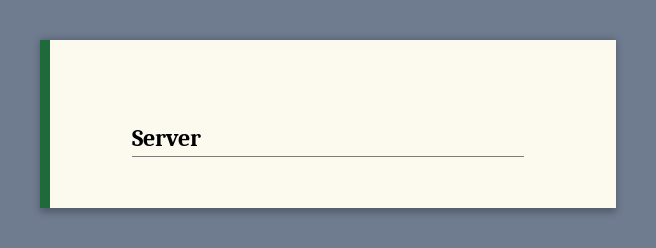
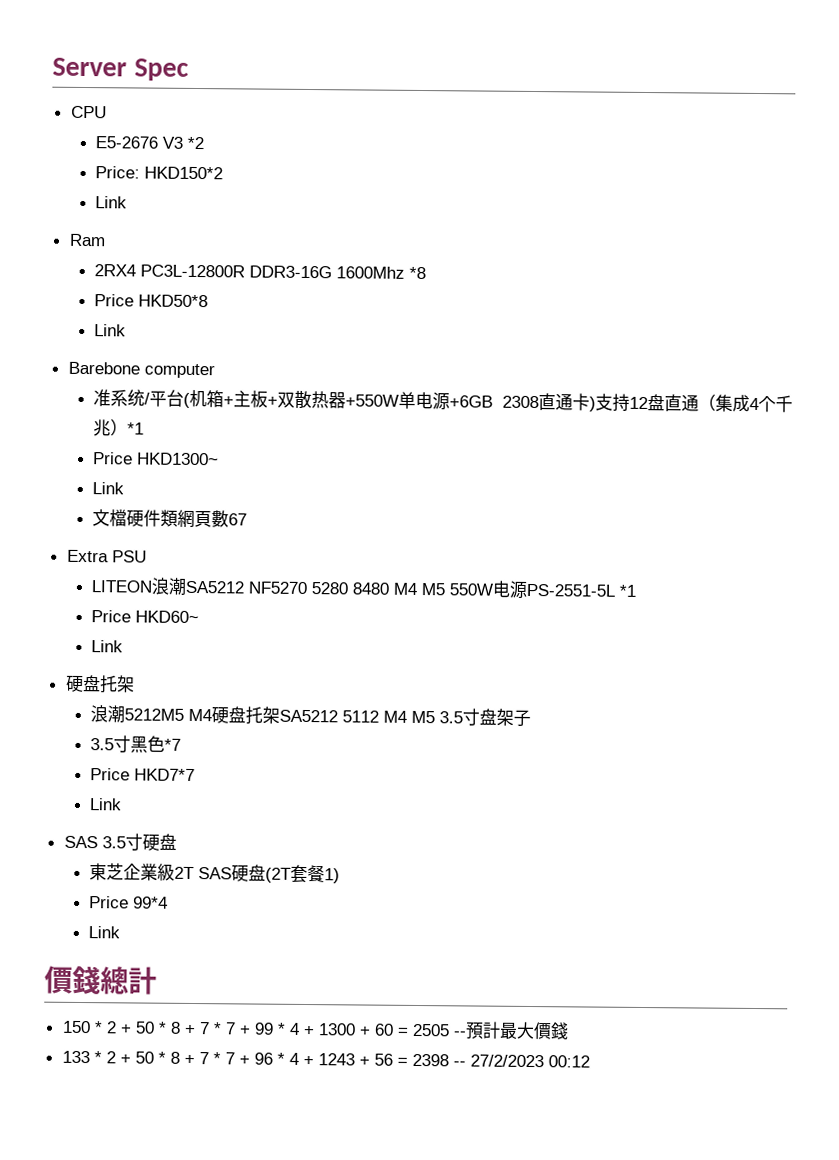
(201, 138) none -> [133,58,189,81] [70,105,107,119] [95,136,205,150] [95,166,224,180] [95,196,128,209] [68,233,106,247] [94,264,427,280] [94,294,209,308] [94,324,127,337] [67,361,215,379] [93,389,793,413] [93,419,145,437] [93,452,220,466] [92,482,125,495] [92,509,248,529] [66,549,147,563] [91,577,637,599] [91,610,200,624] [91,640,124,653] [64,675,135,693] [90,705,532,728] [90,735,182,753] [90,768,196,782] [89,798,123,811] [63,833,177,851] [89,863,341,884] [89,896,169,909] [88,926,121,939] [44,965,157,995] [61,1020,569,1040] [61,1050,590,1068] Spec // CPU // E5-2676 V3 *2 // Price: HKD150*2 // Link // Ram // 2RX4 PC3L-12800R DDR3-16G 1600Mhz *8 // Price HKD50*8 // Link // Barebone computer // 准系统/平台(机箱+主板+双散热器+550W单电源+6GB 2308直通卡)支持12盘直通（集成4个千兆）*1 // Price HKD1300~ // Link // 文檔硬件類網頁數67 // Extra PSU // LITEON浪潮SA5212 NF5270 5280 8480 M4 M5 550W电源PS-2551-5L *1 // Price HKD60~ // Link // 硬盘托架 // 浪潮5212M5 M4硬盘托架SA5212 5112 M4 M5 3.5寸盘架子 // 3.5寸黑色*7 // Price HKD7*7 // Link // SAS 3.5寸硬盘 // 東芝企業級2T SAS硬盘(2T套餐1) // Price 99*4 // Link // 價錢總計 // 150 * 2 + 50 * 8 + 7 * 7 + 99 * 4 + 1300 + 60 = 2505 --預計最大價錢 // 133 * 2 + 50 * 8 + 7 * 7 + 96 * 4 + 1243 + 56 = 2398 -- 27/2/2023 00:12

